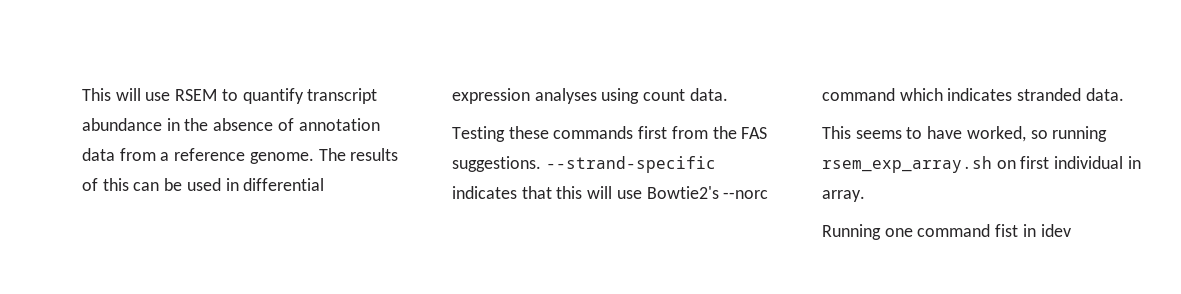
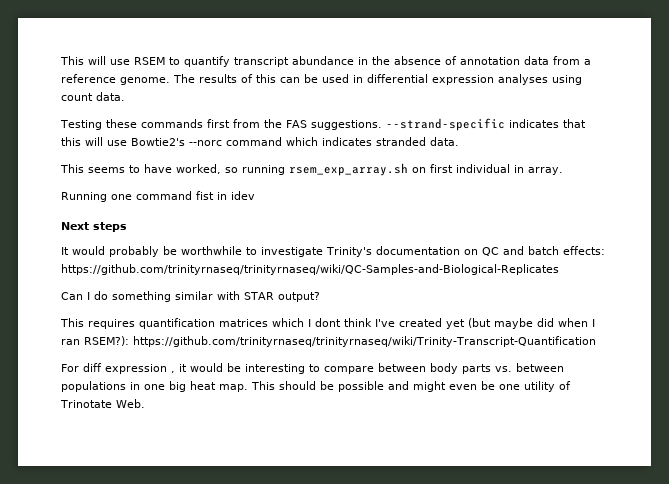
(1071, 230) none -> [61,222,127,232] [61,246,605,257] [61,264,559,275] [61,291,320,302] [60,318,595,329] [61,336,596,347] [61,363,564,374] [61,381,571,392] [60,399,145,408] // Next steps // It would probably be worthwhile to investigate Trinity's documentation on QC and batch effects: https://github.com/trinityrnaseq/trinityrnaseq/wiki/QC-Samples-and-Biological-Replicates // Can I do something similar with STAR output? // This requires quantification matrices which I dont think I've created yet (but maybe did when I ran RSEM?): https://github.com/trinityrnaseq/trinityrnaseq/wiki/Trinity-Transcript-Quantification // For diff expression , it would be interesting to compare between body parts vs. between populations in one big heat map. This should be possible and might even be one utility of Trinotate Web.

